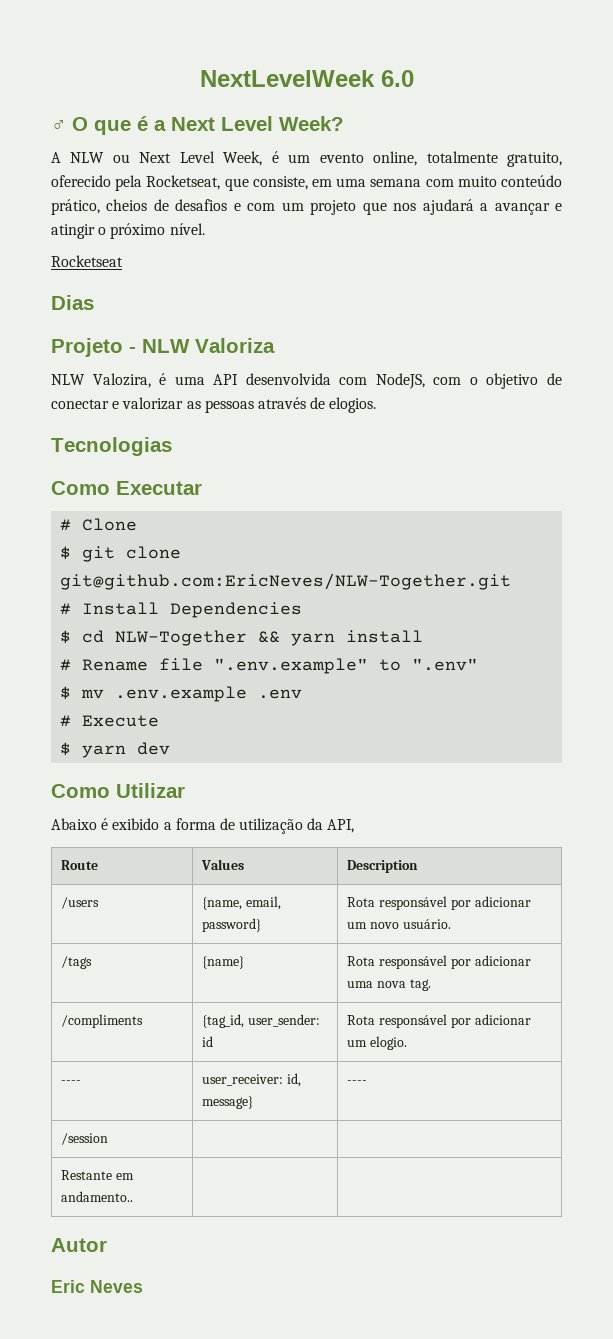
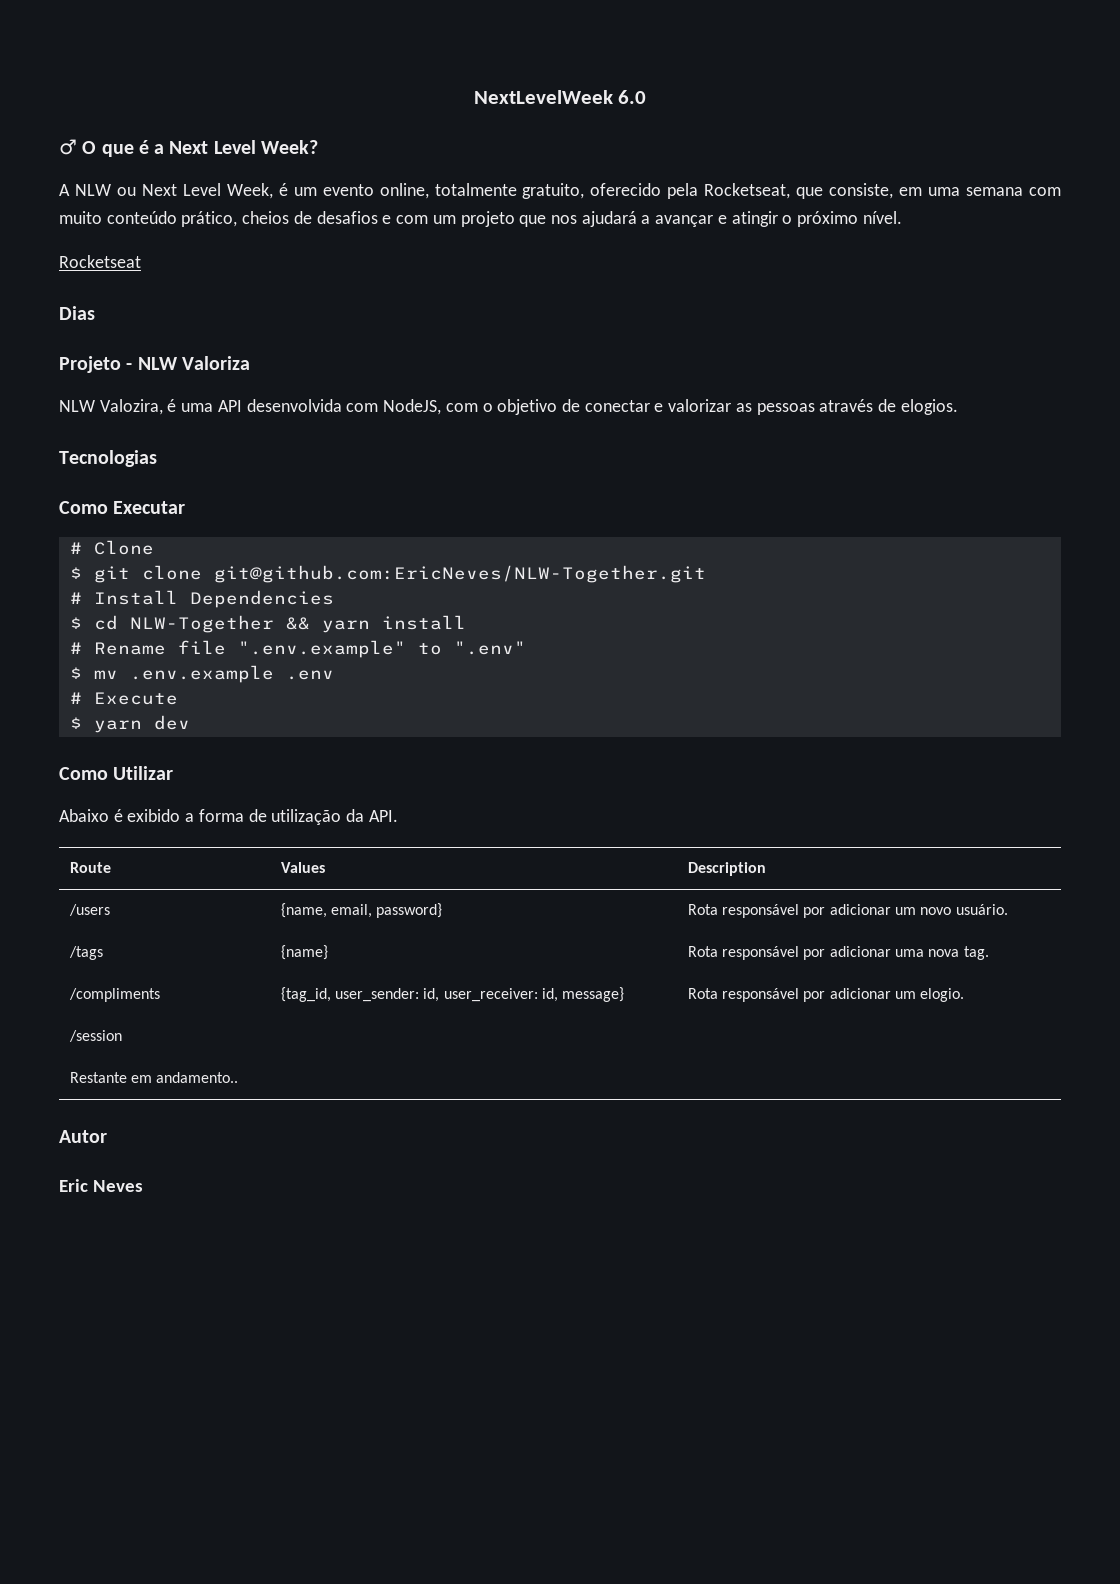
[327,819,355,833] API, -> [368,810,398,822] API.
[202,1036,214,1047] id -> [423,987,625,1002] id, user_receiver: id, message}
[61,1080,82,1084] [202,1073,302,1087] [202,1096,254,1109] [347,1080,368,1084] // ---- | user_receiver: id, message} | ---- -> (965, 995) none

